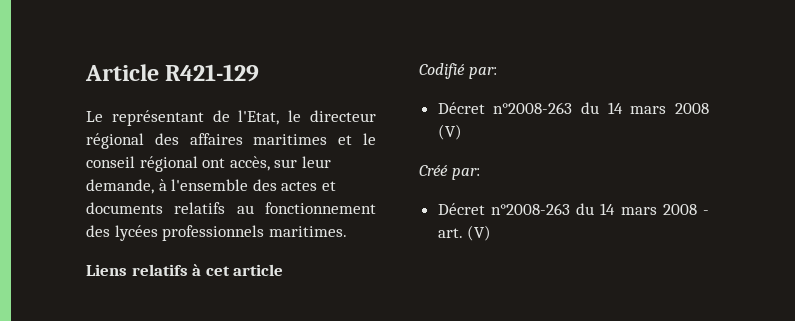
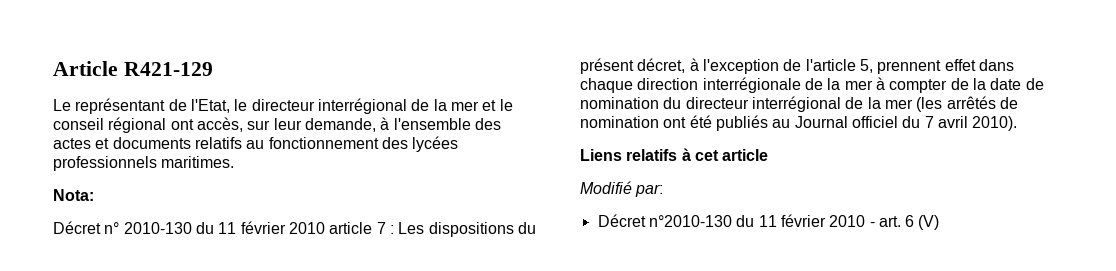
[86,133,328,149] régional des affaires maritimes -> [317,98,479,114] interrégional de la mer
(347, 231) none -> [53,189,94,201] [53,221,536,237] [580,58,1014,74] [580,77,1044,93] [580,96,1018,112] [580,115,1018,131] // Nota: // Décret n° 2010-130 du 11 février 2010 article 7 : Les dispositions du présent décret, à l'exception de l'article 5, prennent effet dans chaque direction interrégionale de la mer à compter de la date de nomination du directeur interrégional de la mer (les arrêtés de nomination ont été publiés au Journal officiel du 7 avril 2010).
[419,63,497,79] [437,102,709,114] [437,124,462,140] [419,165,480,180] [437,203,697,215] Codifié par: // Décret n°2008-263 du 14 mars 2008 (V) // Créé par: // Décret n°2008-263 du 14 mars 2008 -> [580,181,664,197] [597,214,866,227] Modifié par: // Décret n°2010-130 du 11 février 2010
(463, 233) none -> [905,215,915,227] 6

